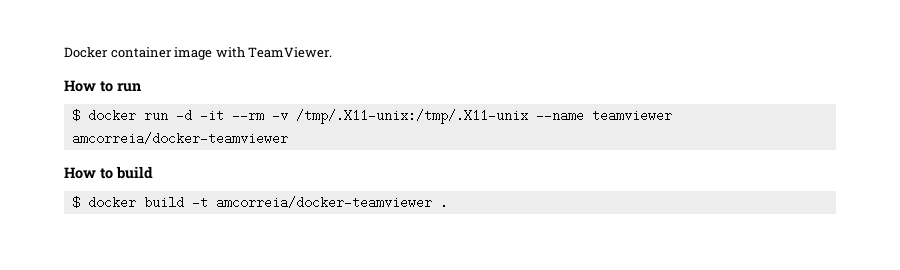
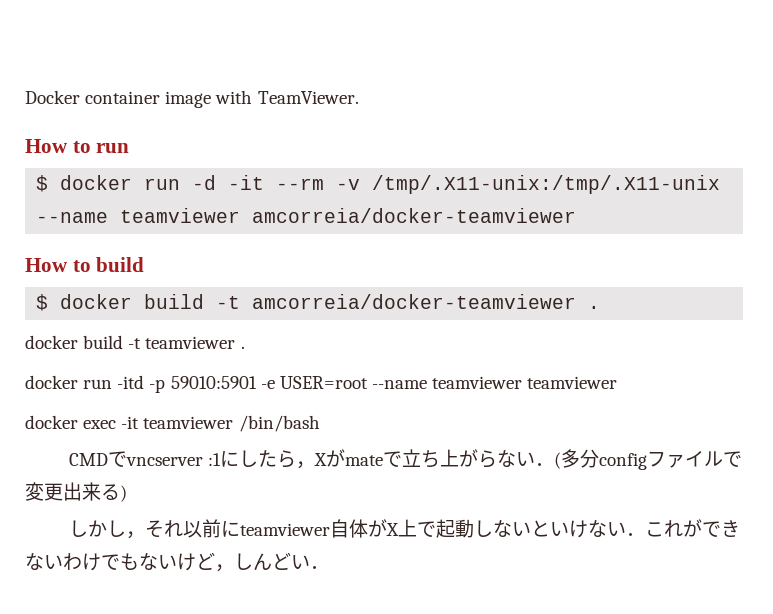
(448, 202) none -> [25,335,245,349] [25,375,618,393] [25,415,320,432] [68,449,742,470] [25,482,127,502] [68,519,740,539] [25,552,329,572] // docker build -t teamviewer . // docker run -itd -p 59010:5901 -e USER=root --name teamviewer teamviewer // docker exec -it teamviewer /bin/bash // CMDでvncserver :1にしたら，Xがmateで立ち上がらない．(多分configファイルで変更出来る) // しかし，それ以前にteamviewer自体がX上で起動しないといけない．これができないわけでもないけど，しんどい．

